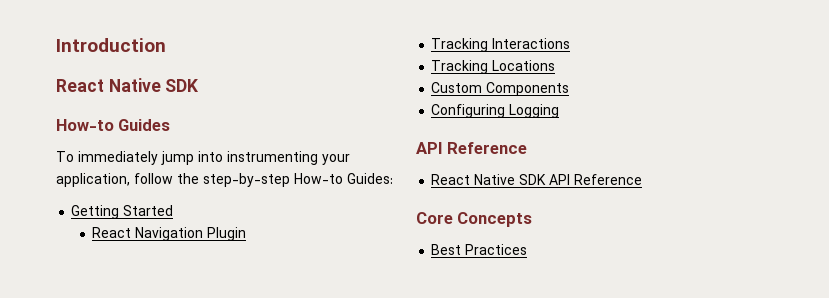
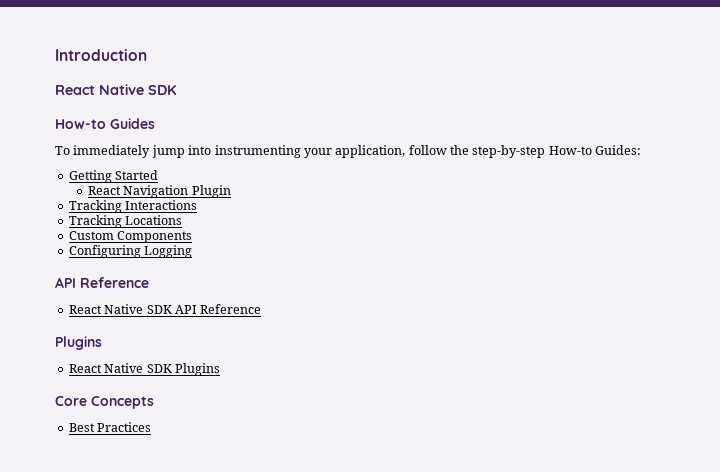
(643, 179) none -> [55,336,102,350] [68,363,220,376] // Plugins // React Native SDK Plugins

